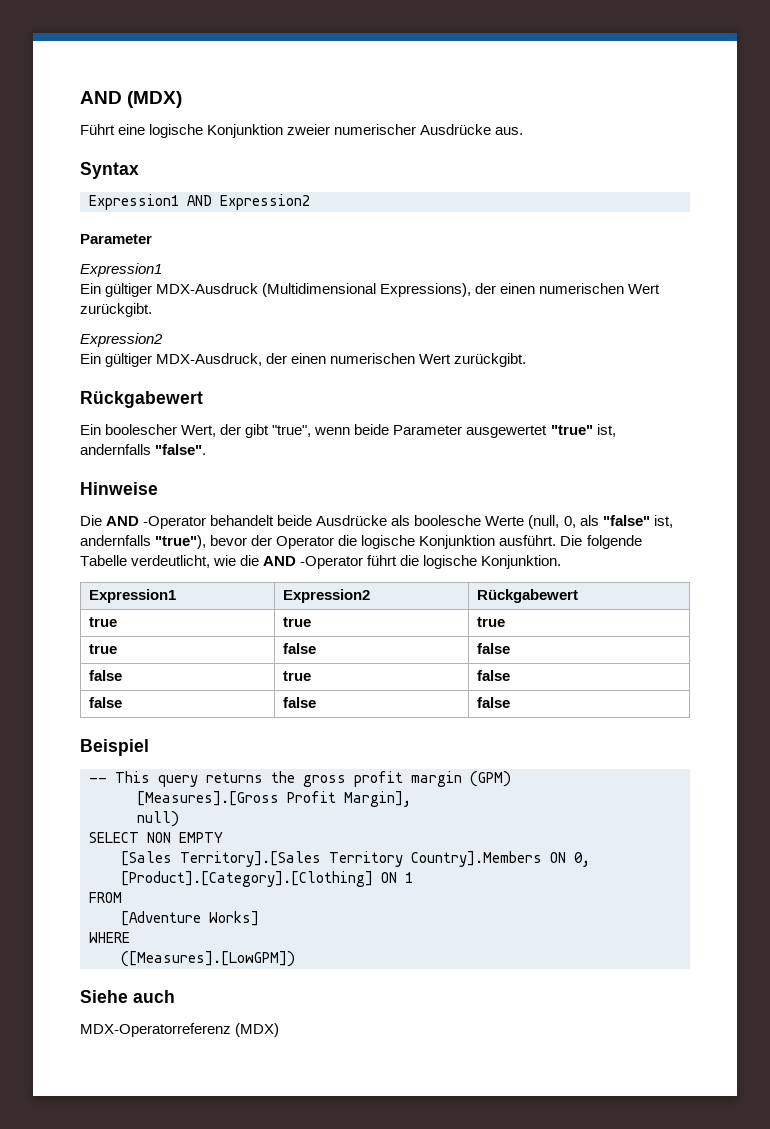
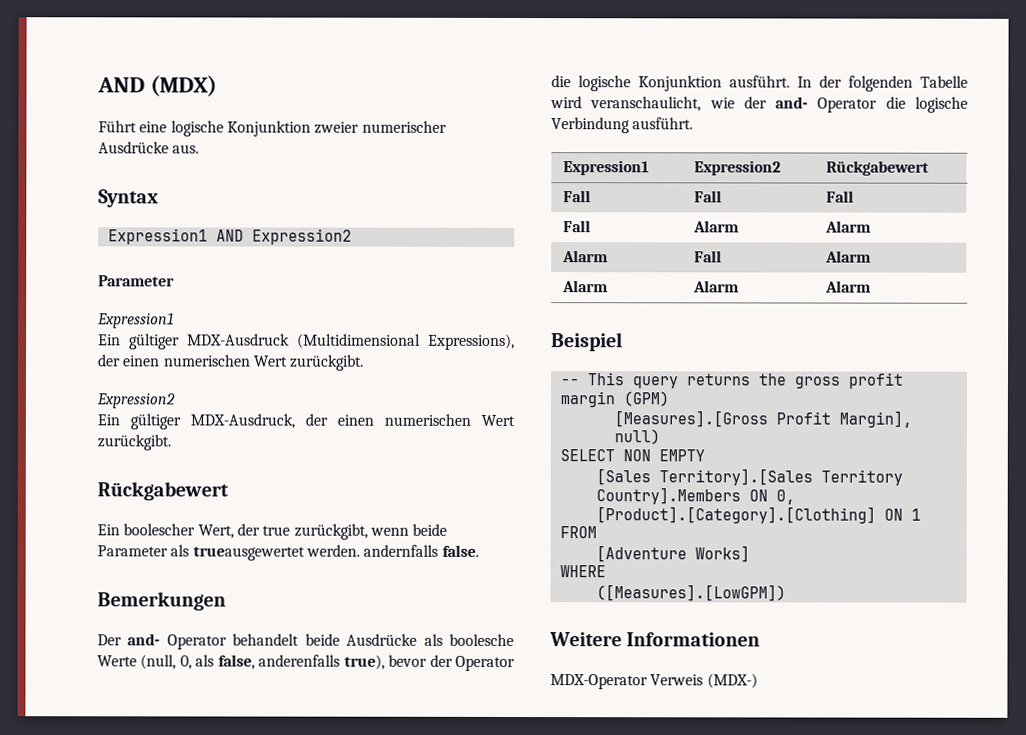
[245,424,312,438] gibt "true", -> [262,523,368,540] true zurückgibt,
[466,424,616,438] [80,444,207,455] [80,482,158,495] [80,515,207,529] ausgewertet "true" ist, andernfalls "false". // Hinweise // Die AND -Operator -> [170,544,479,561] [97,591,226,611] [97,633,227,650] als trueausgewertet werden. andernfalls false. // Bemerkungen // Der and- Operator
[602,515,673,528] [80,535,207,549] "false" ist, andernfalls "true"), -> [217,654,385,670] false, anderenfalls true),
[560,535,642,549] [80,555,562,569] [88,589,176,603] [282,589,370,603] [476,589,578,603] [88,617,117,627] [282,617,311,627] [476,617,505,627] [88,644,117,654] [282,643,316,654] [476,643,510,654] [88,670,122,681] [282,671,311,681] [476,670,510,681] [88,697,122,708] [282,697,316,708] [476,697,510,708] Die folgende Tabelle verdeutlicht, wie die AND -Operator führt die logische Konjunktion. // Expression1 | Expression2 | Rückgabewert // true | true | true // true | false | false // false | true | false // false | false | false -> [797,75,968,92] [550,96,968,113] [551,117,694,134] [562,160,649,176] [693,160,781,176] [825,160,929,176] [562,190,591,203] [693,190,722,203] [825,190,854,203] [562,220,591,233] [692,220,739,233] [824,220,871,233] [561,250,608,263] [693,250,722,263] [824,250,871,263] [561,280,608,293] [692,280,739,293] [824,280,871,293] In der folgenden Tabelle wird veranschaulicht, wie der and- Operator die logische Verbindung ausführt. // Expression1 | Expression2 | Rückgabewert // Fall | Fall | Fall // Fall | Alarm | Alarm // Alarm | Fall | Alarm // Alarm | Alarm | Alarm
[80,990,175,1003] [80,1023,280,1037] Siehe auch // MDX-Operatorreferenz (MDX) -> [549,632,761,647] [550,673,758,690] Weitere Informationen // MDX-Operator Verweis (MDX-)

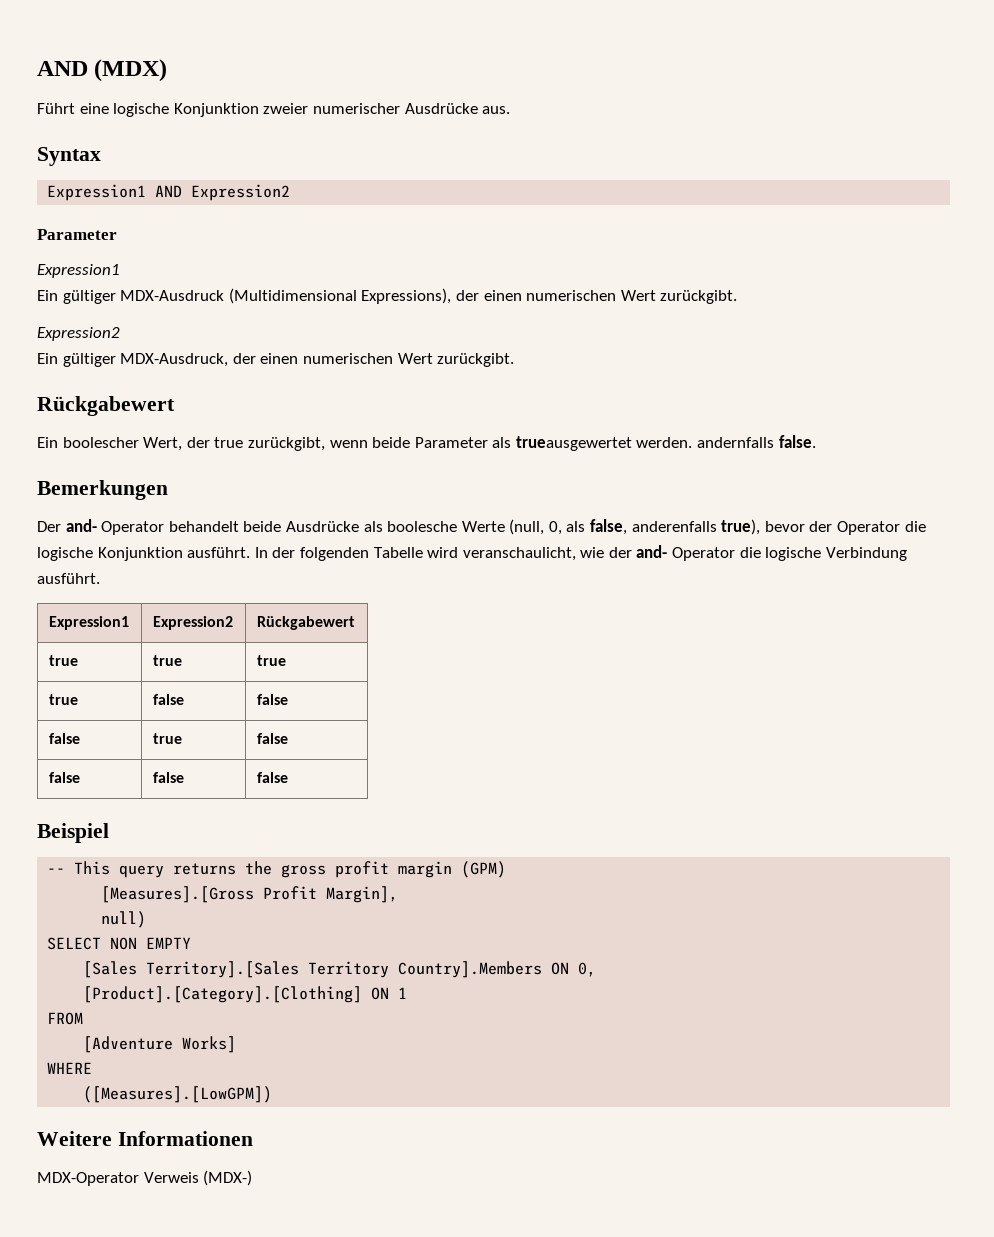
[562,190,591,203] [693,190,722,203] [825,190,854,203] [562,220,591,233] [692,220,739,233] [824,220,871,233] [561,250,608,263] [693,250,722,263] [824,250,871,263] [561,280,608,293] [692,280,739,293] [824,280,871,293] Fall | Fall | Fall // Fall | Alarm | Alarm // Alarm | Fall | Alarm // Alarm | Alarm | Alarm -> [48,655,78,666] [152,655,182,666] [256,655,286,666] [48,694,78,705] [152,694,184,705] [256,694,288,705] [48,733,80,744] [152,733,182,744] [256,733,288,744] [48,772,80,783] [152,772,184,783] [256,772,288,783] true | true | true // true | false | false // false | true | false // false | false | false

